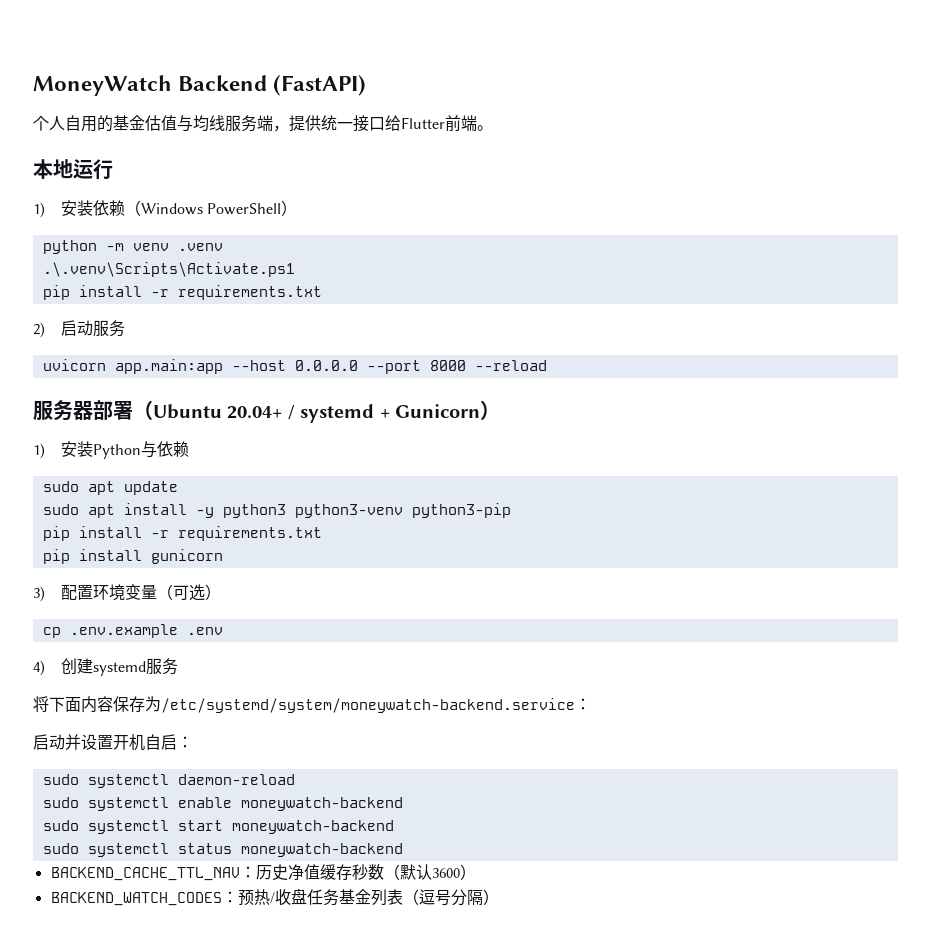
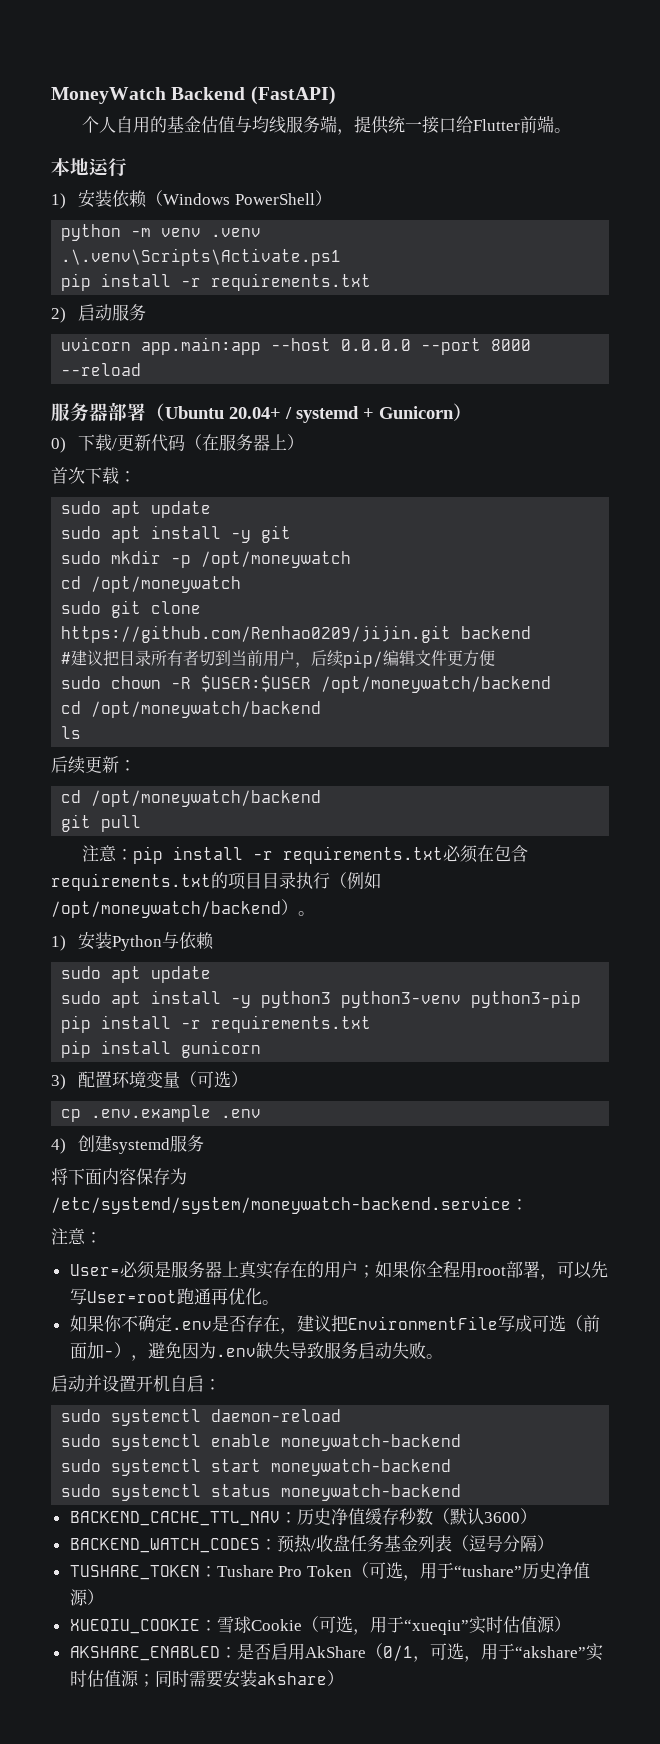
(500, 410) none -> [51,434,305,453] [51,467,136,484] [61,501,212,518] [61,525,292,543] [61,550,352,568] [61,576,242,593] [61,600,202,618] [61,625,532,643] [61,650,496,668] [61,675,552,693] [61,701,322,718] [61,726,82,739] [51,756,136,774] [61,790,322,807] [61,814,142,832] [81,845,528,864] [51,872,381,891] [51,899,315,918] // 0)下载/更新代码（在服务器上） // 首次下载： // sudo apt update // sudo apt install -y git // sudo mkdir -p /opt/moneywatch // cd /opt/moneywatch // sudo git clone https://github.com/Renhao0209/jijin.git backend // #建议把目录所有者切到当前用户，后续pip/编辑文件更方便 // sudo chown -R $USER:$USER /opt/moneywatch/backend // cd /opt/moneywatch/backend // ls // 后续更新： // cd /opt/moneywatch/backend // git pull // 注意：pip install -r requirements.txt必须在包含requirements.txt的项目目录执行（例如/opt/moneywatch/backend）。
(591, 704) none -> [51,1228,102,1245] [69,1261,608,1280] [69,1288,279,1305] [69,1315,600,1334] [69,1342,443,1361] // 注意： // User=必须是服务器上真实存在的用户；如果你全程用root部署，可以先写User=root跑通再优化。 // 如果你不确定.env是否存在，建议把EnvironmentFile写成可选（前面加-），避免因为.env缺失导致服务启动失败。
(499, 897) none -> [69,1562,590,1581] [69,1589,104,1606] [69,1616,571,1635] [69,1643,603,1662] [69,1670,344,1688] // TUSHARE_TOKEN：Tushare Pro Token（可选，用于“tushare”历史净值源） // XUEQIU_COOKIE：雪球Cookie（可选，用于“xueqiu”实时估值源） // AKSHARE_ENABLED：是否启用AkShare（0/1，可选，用于“akshare”实时估值源；同时需要安装akshare）

